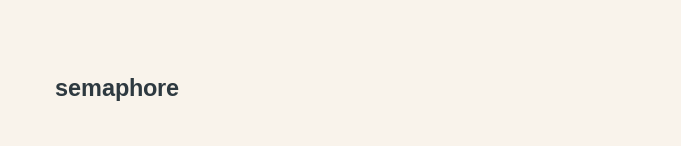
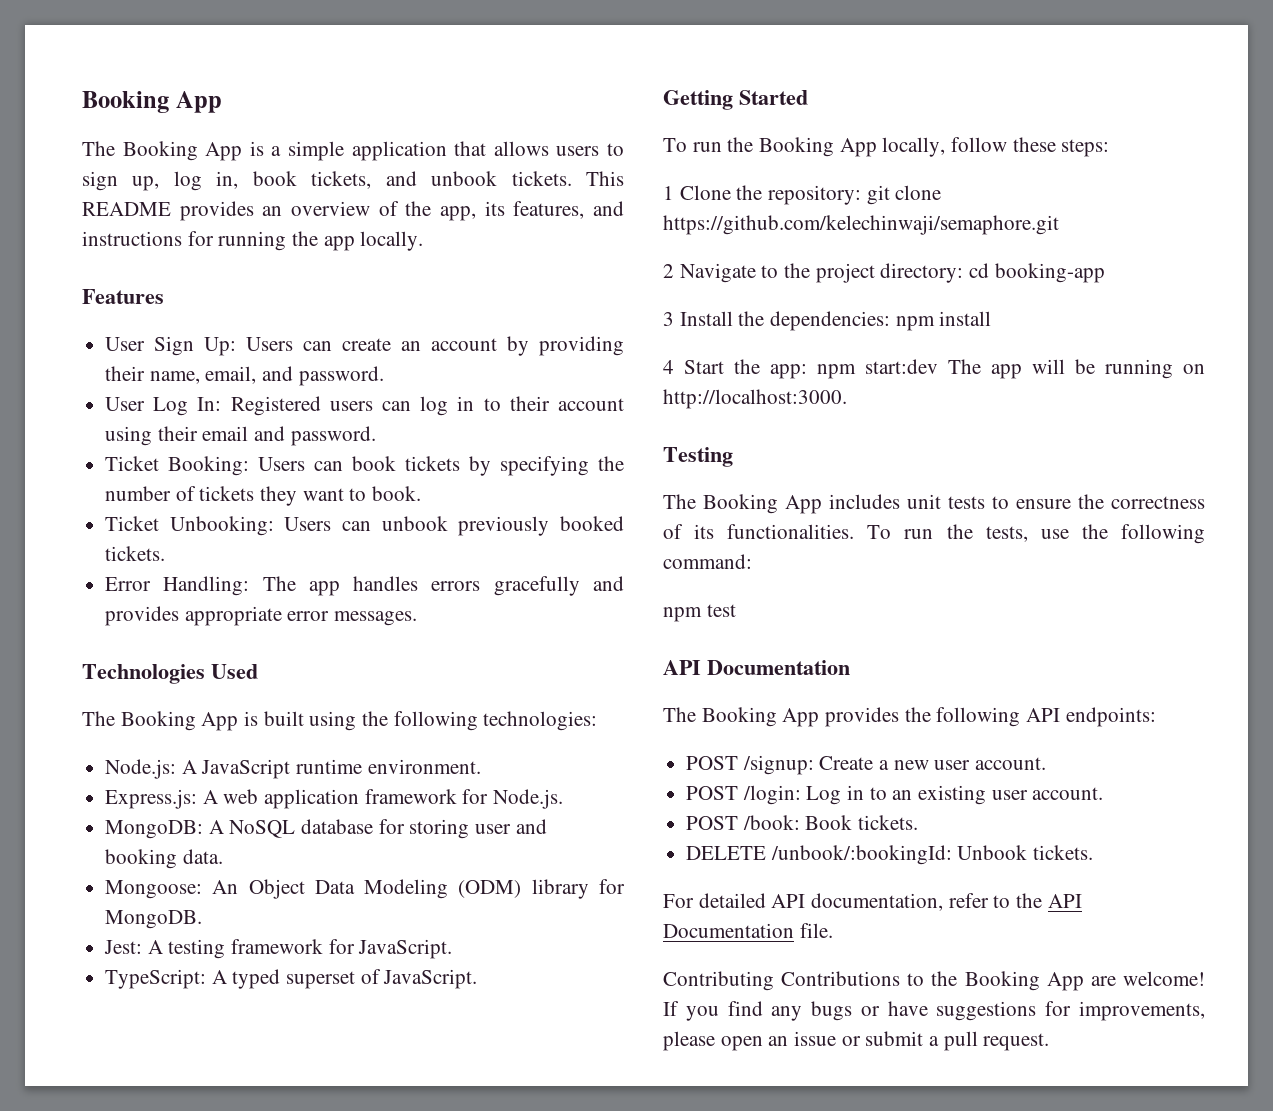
[55,78,179,101] semaphore -> [82,91,222,113] [82,141,625,161] [82,171,624,191] [82,201,625,221] [82,231,424,251] [82,289,164,304] [105,336,624,356] [105,366,384,386] [105,396,624,416] [105,426,376,446] [105,456,624,476] [105,486,422,506] [105,516,624,536] [105,546,166,561] [105,576,624,596] [105,606,418,626] [82,664,258,684] [82,711,598,731] [105,759,481,779] [105,789,564,809] [105,819,547,839] [105,849,223,869] [105,879,625,899] [105,910,203,929] [104,939,453,959] [105,969,478,989] [663,90,808,110] [663,137,1110,157] [663,185,942,205] [663,215,1059,235] [663,263,1105,283] [663,311,992,331] [663,359,1205,379] [663,389,847,409] [663,447,733,467] [663,494,1205,514] [663,524,1205,544] [663,554,752,569] [663,604,736,622] [663,660,850,675] [663,707,1156,727] [686,755,1047,775] [686,785,1104,805] [686,815,919,830] [686,845,1094,865] [663,893,1082,911] [663,923,833,938] [663,971,1205,991] [663,1001,1205,1021] [663,1031,1050,1051] Booking App // The Booking App is a simple application that allows users to sign up, log in, book tickets, and unbook tickets. This README provides an overview of the app, its features, and instructions for running the app locally. // Features // User Sign Up: Users can create an account by providing their name, email, and password. // User Log In: Registered users can log in to their account using their email and password. // Ticket Booking: Users can book tickets by specifying the number of tickets they want to book. // Ticket Unbooking: Users can unbook previously booked tickets. // Error Handling: The app handles errors gracefully and provides appropriate error messages. // Technologies Used // The Booking App is built using the following technologies: // Node.js: A JavaScript runtime environment. // Express.js: A web application framework for Node.js. // MongoDB: A NoSQL database for storing user and booking data. // Mongoose: An Object Data Modeling (ODM) library for MongoDB. // Jest: A testing framework for JavaScript. // TypeScript: A typed superset of JavaScript. // Getting Started // To run the Booking App locally, follow these steps: // 1 Clone the repository: git clone https://github.com/kelechinwaji/semaphore.git // 2 Navigate to the project directory: cd booking-app // 3 Install the dependencies: npm install // 4 Start the app: npm start:dev The app will be running on http://localhost:3000. // Testing // The Booking App includes unit tests to ensure the correctness of its functionalities. To run the tests, use the following command: // npm test // API Documentation // The Booking App provides the following API endpoints: // POST /signup: Create a new user account. // POST /login: Log in to an existing user account. // POST /book: Book tickets. // DELETE /unbook/:bookingId: Unbook tickets. // For detailed API documentation, refer to the API Documentation file. // Contributing Contributions to the Booking App are welcome! If you find any bugs or have suggestions for improvements, please open an issue or submit a pull request.

